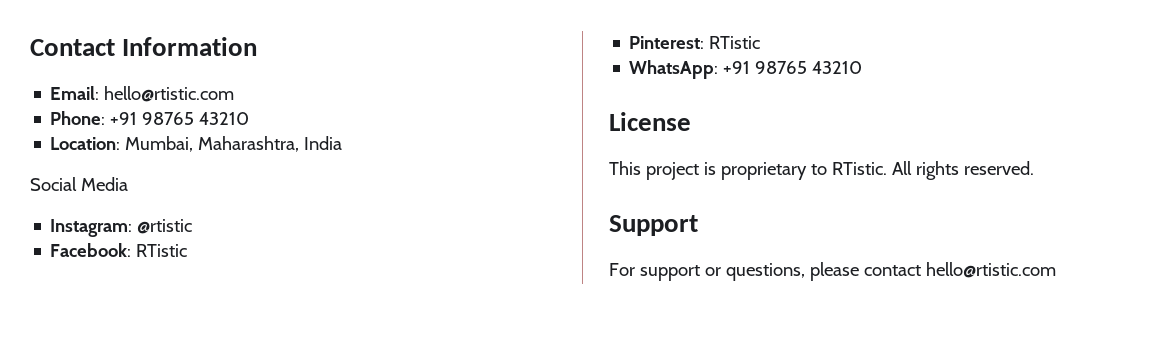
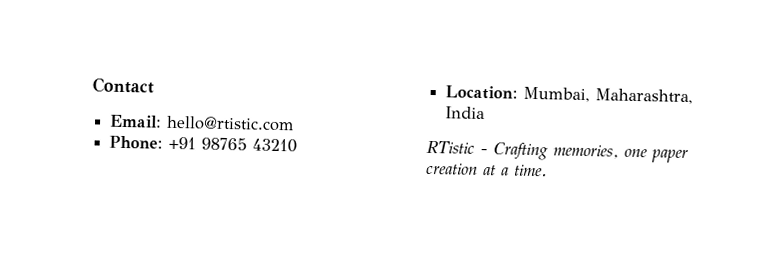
[122,37,258,56] Information -> (154, 85) none
[30,177,128,191] [50,219,193,237] [50,243,188,257] [629,36,761,49] [629,60,863,79] [609,112,691,131] [609,161,1034,180] [609,215,698,236] [609,262,1056,281] Social Media // Instagram: @rtistic // Facebook: RTistic // Pinterest: RTistic // WhatsApp: +91 98765 43210 // License // This project is proprietary to RTistic. All rights reserved. // Support // For support or questions, please contact hello@rtistic.com -> [426,140,689,164] [426,162,548,177] RTistic - Crafting memories, one paper creation at a time.

